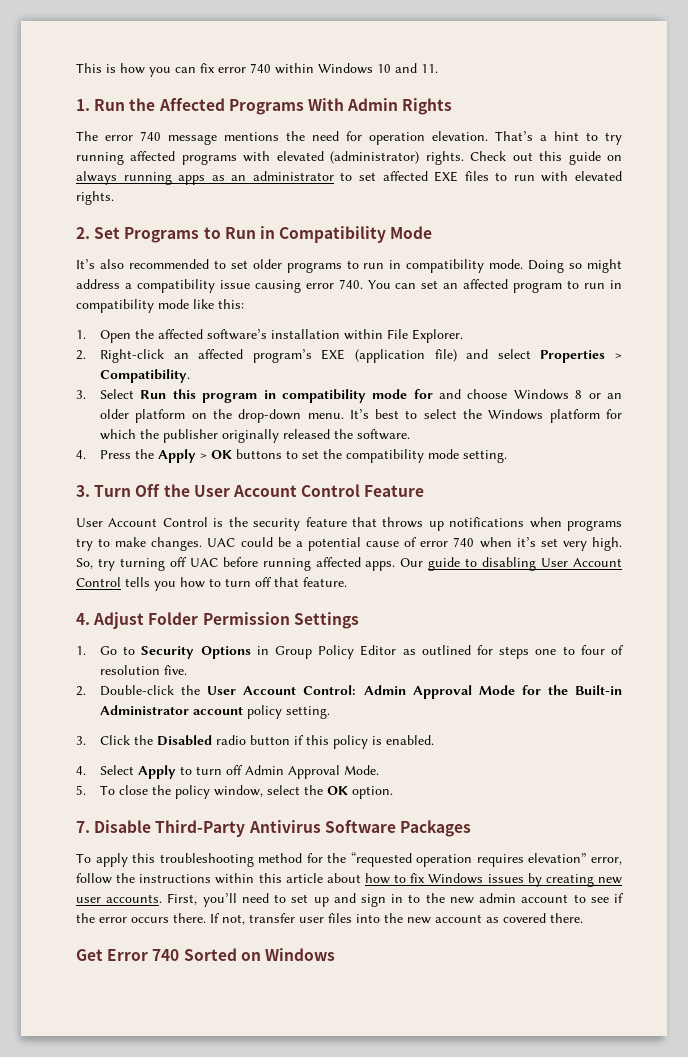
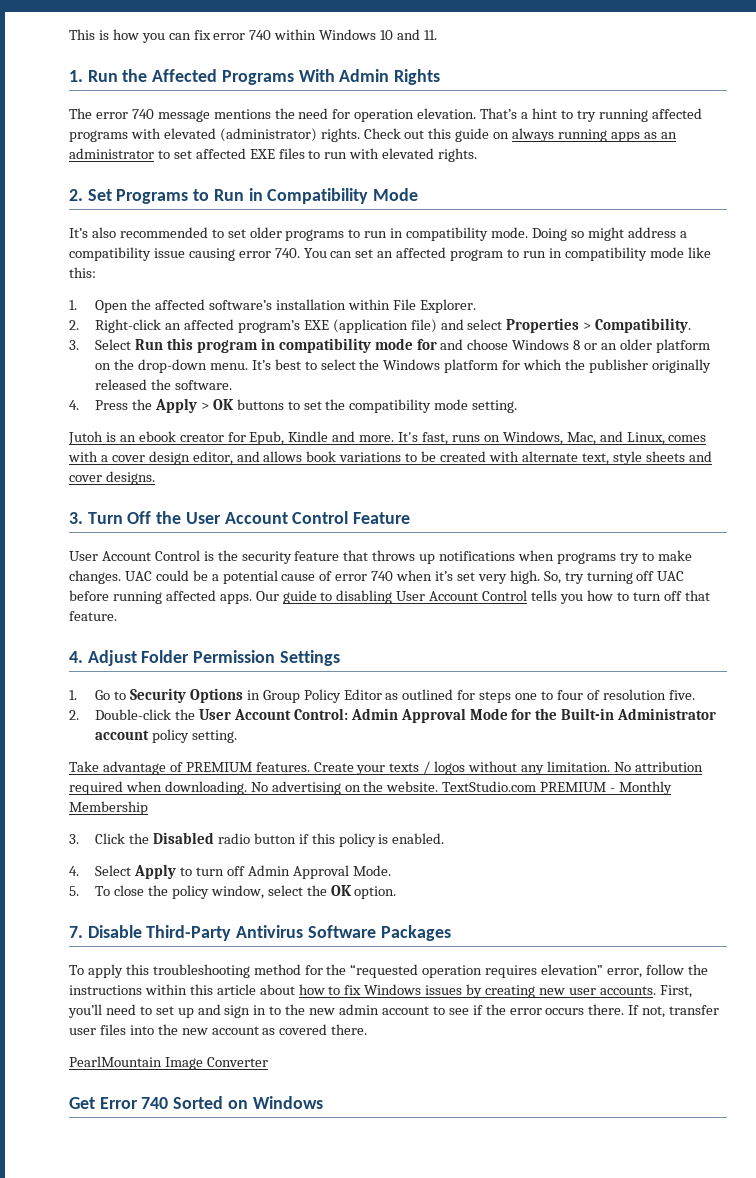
(507, 456) none -> [68,431,707,445] [68,451,712,465] [69,471,155,485] // Jutoh is an ebook creator for Epub, Kindle and more. It's fast, runs on Windows, Mac, and Linux, comes with a cover design editor, and allows book variations to be created with alternate text, style sheets and cover designs.
(330, 712) none -> [69,761,703,775] [69,781,673,795] [69,801,148,815] // Take advantage of PREMIUM features. Create your texts / logos without any limitation. No attribution required when downloading. No advertising on the website. TextStudio.com PREMIUM - Monthly Membership
(583, 918) none -> [69,1056,268,1070] // PearlMountain Image Converter

